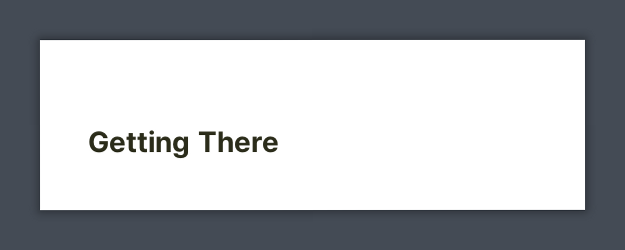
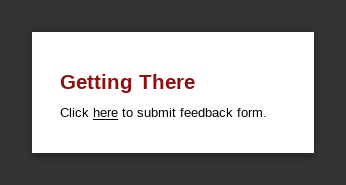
(280, 142) none -> [60,108,267,117] // Click here to submit feedback form.

